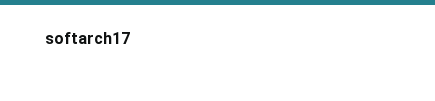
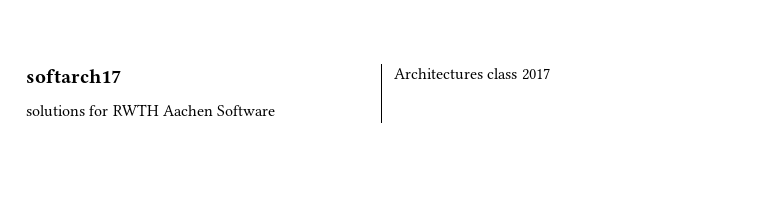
(130, 38) none -> [26,104,276,117] [394,68,550,80] // solutions for RWTH Aachen Software Architectures class 2017

